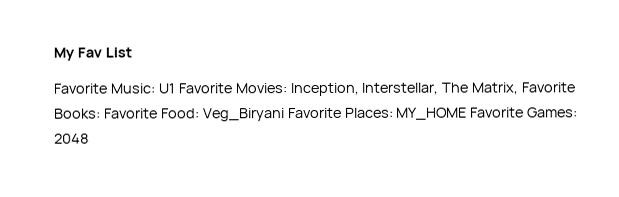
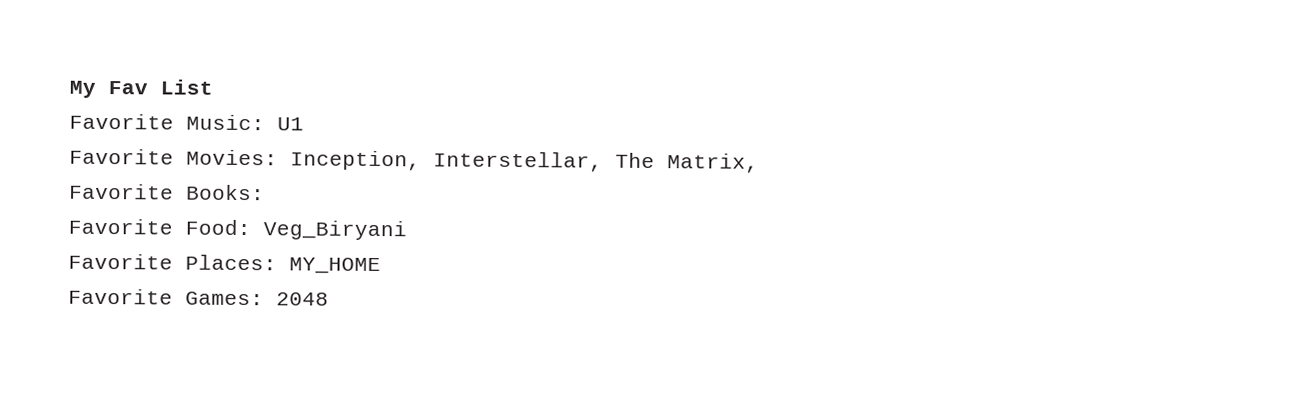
(175, 88) none -> (304, 124) //
(519, 88) none -> (759, 163) //
(101, 113) none -> (265, 192) //
(285, 115) none -> (407, 230) //
(468, 114) none -> (381, 266) //

